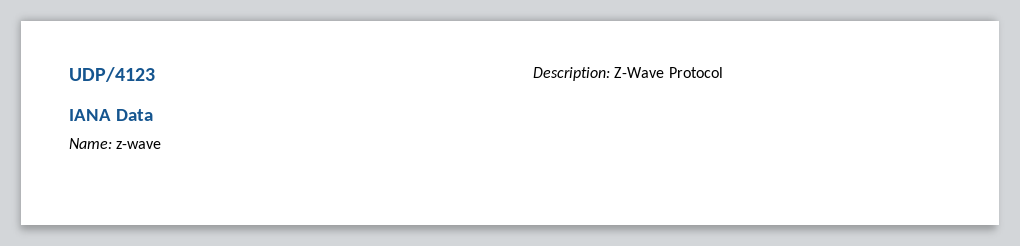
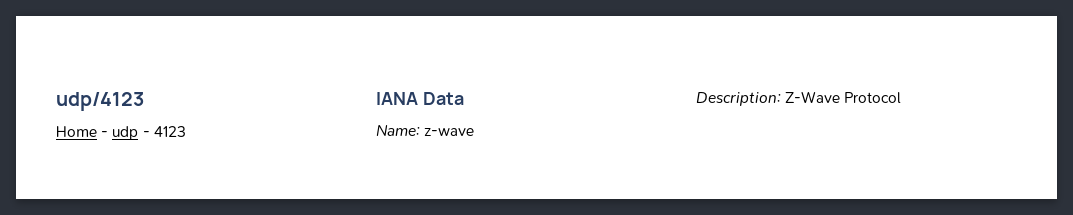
[69,67,155,82] UDP/4123 -> [56,92,144,111] [56,126,186,140] udp/4123 // Home - udp - 4123

